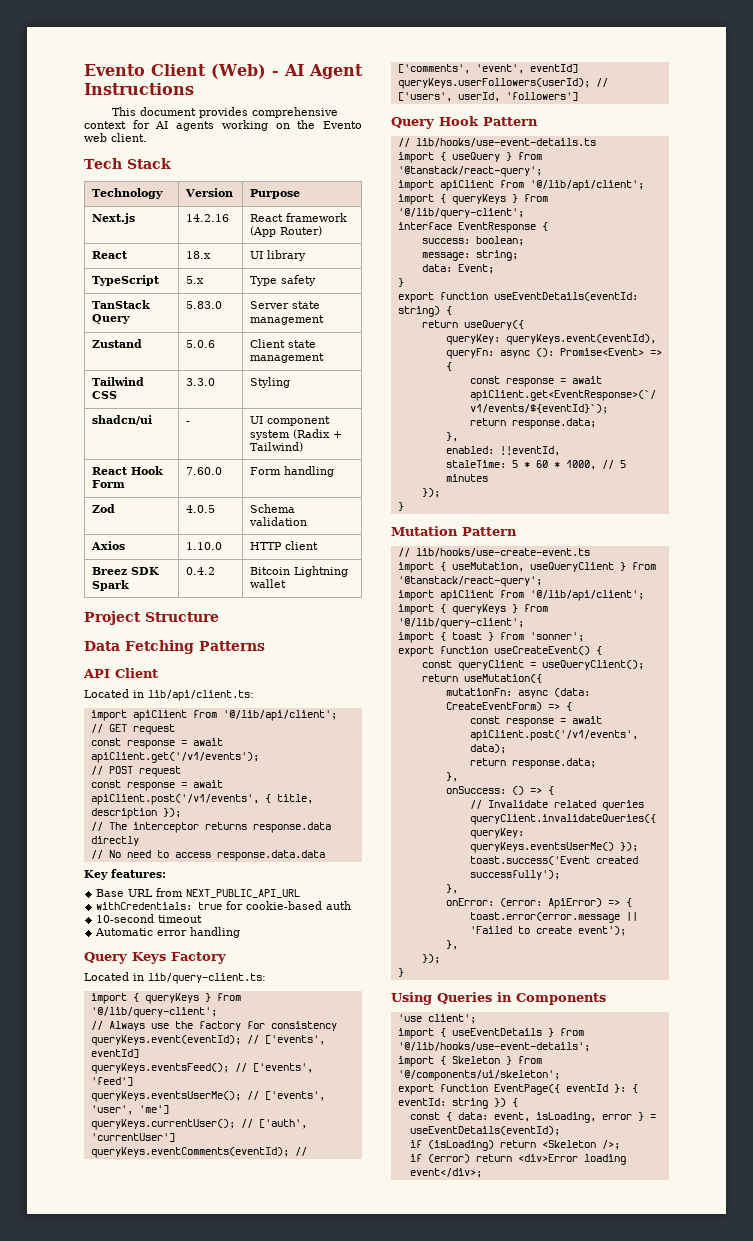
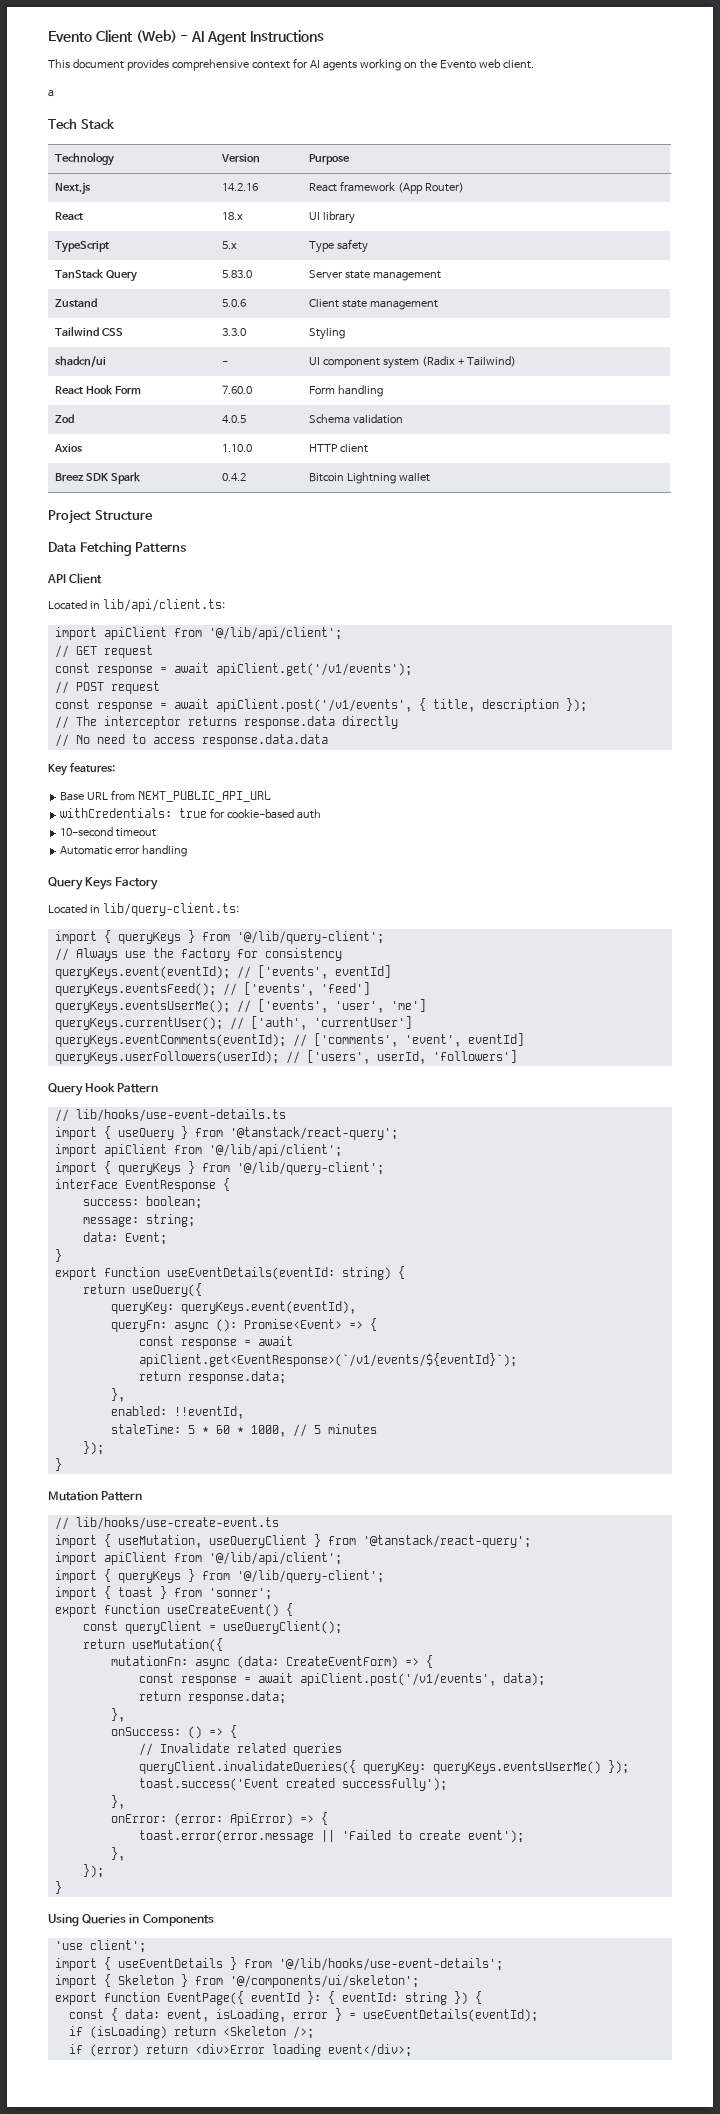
(147, 137) none -> [48,89,54,97] // a

